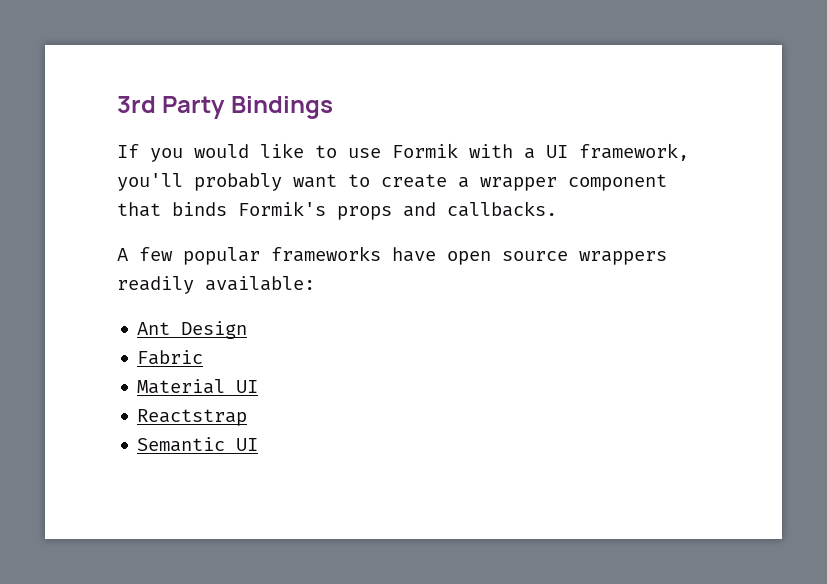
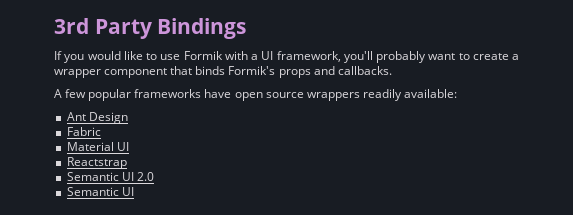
(248, 417) none -> [66,172,154,181] // Semantic UI 2.0

